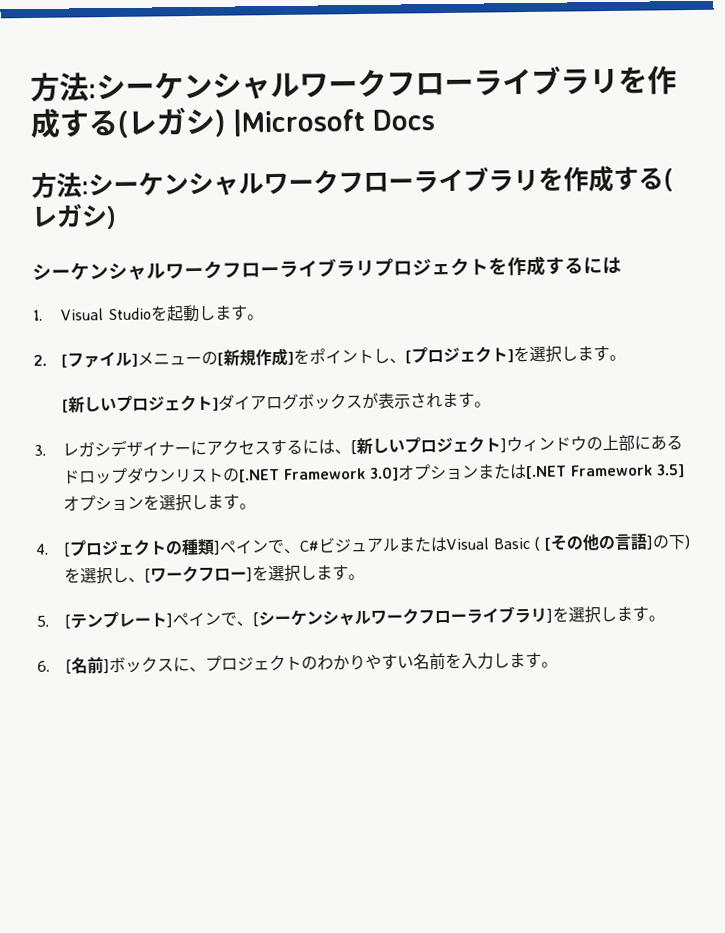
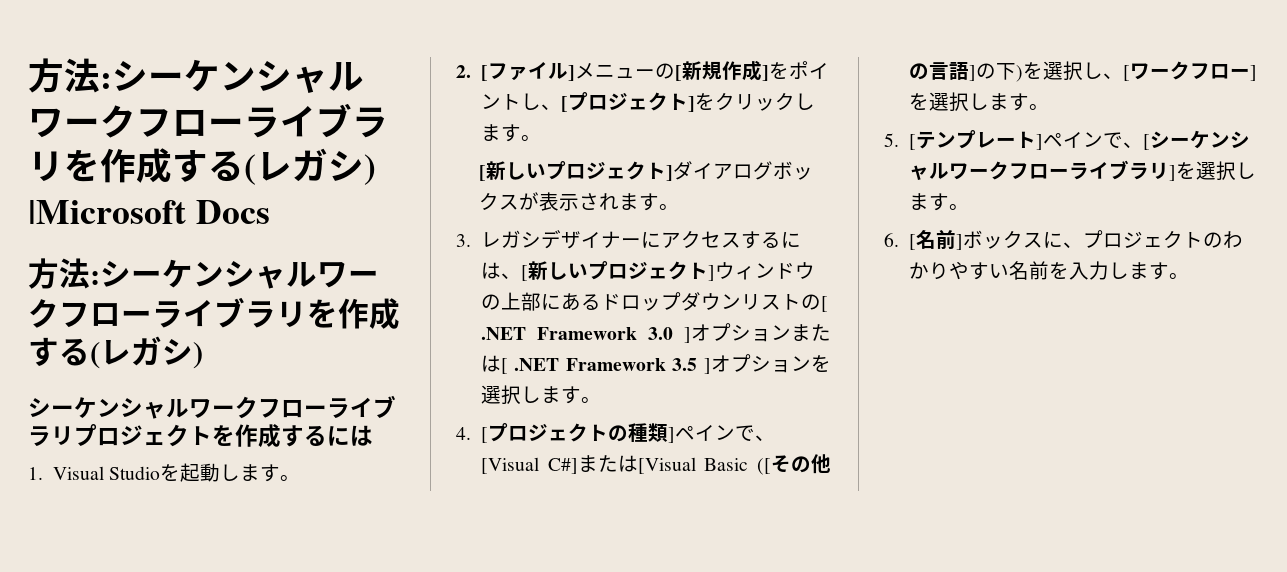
[528,345,562,363] 選択 -> [714,92,795,111] クリック
[238,463,685,483] [.NET Framework 3.0]オプションまたは[.NET Framework 3.5] -> [820,296,828,312] [480,323,831,343] [480,355,711,374] [ .NET Framework 3.0 ]オプションまたは[ .NET Framework 3.5 ]
[298,536,552,553] C#ビジュアルまたはVisual Basic ( [ -> [480,455,771,475] [Visual C#]または[Visual Basic ([

